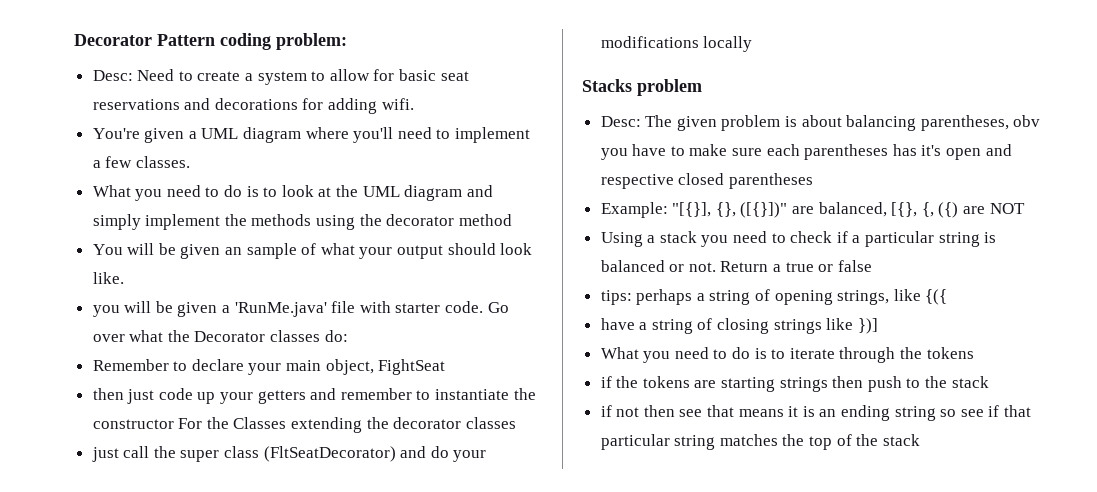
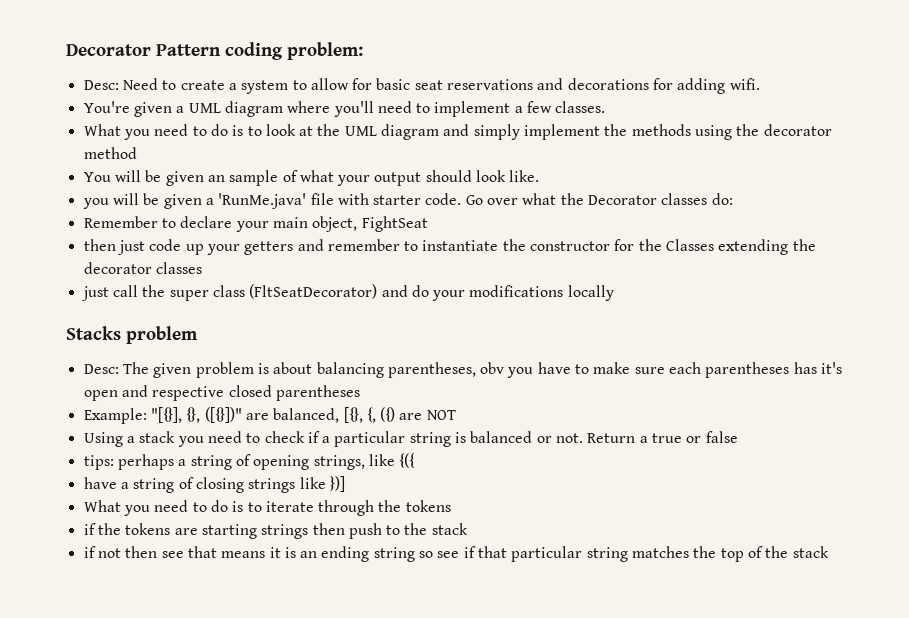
[178,418,203,429] For -> [614,239,635,251] for

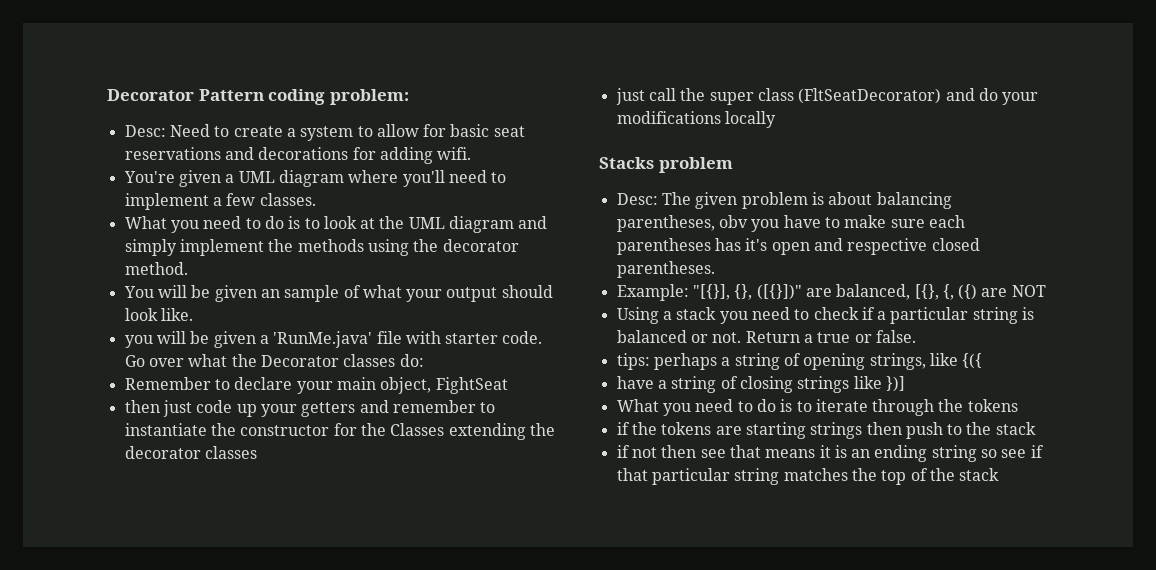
[83,147,137,159] method -> [124,262,188,275] method.
[275,385,360,401] parentheses -> [616,261,715,278] parentheses.
[705,431,738,443] false -> [875,330,916,343] false.

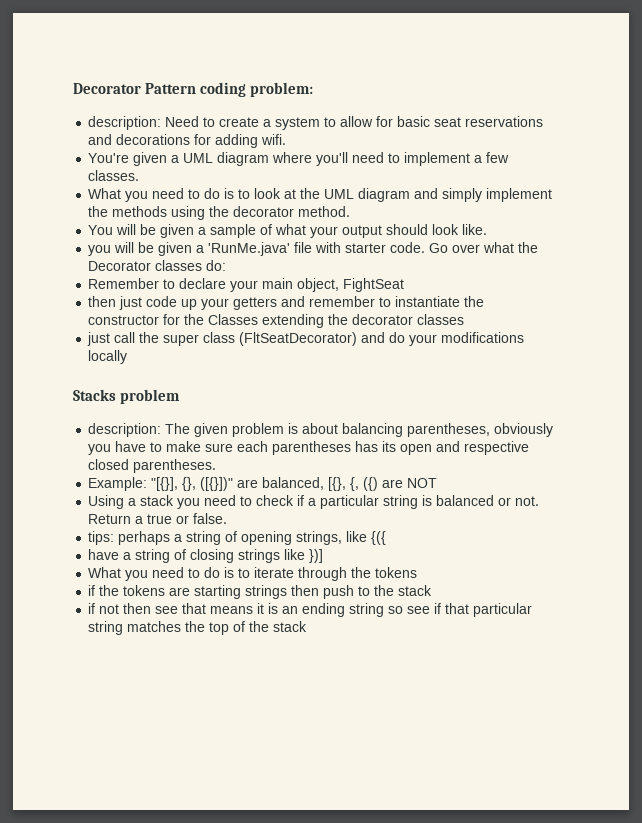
[124,125,166,137] Desc: -> [88,116,162,130] description:
[260,289,280,298] an -> [198,227,207,235] a
[616,193,658,205] Desc: -> [88,423,162,437] description:
[718,215,748,228] obv -> [494,423,554,437] obviously
[745,238,768,251] it's -> [382,441,397,452] its

